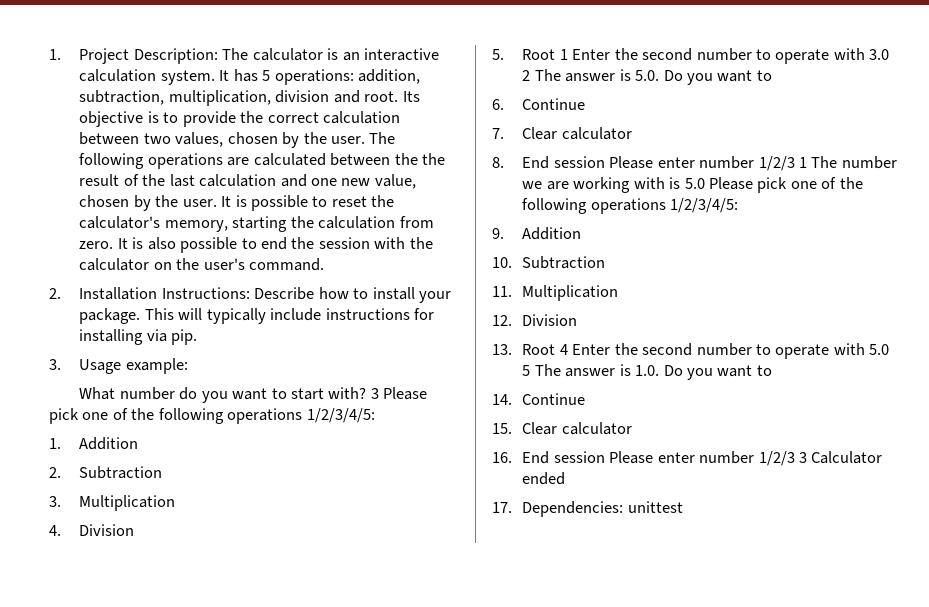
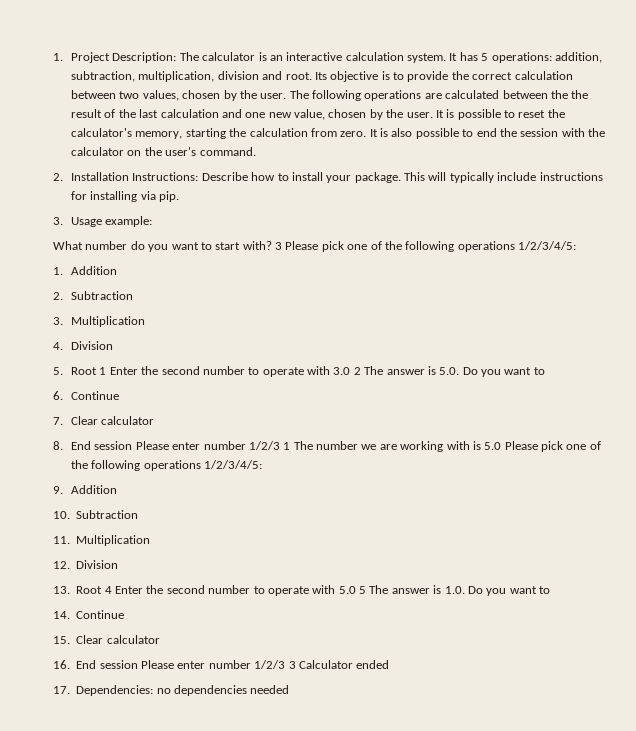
[627,501,683,513] unittest -> [156,685,290,696] no dependencies needed

